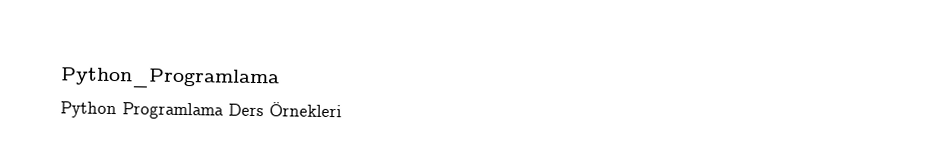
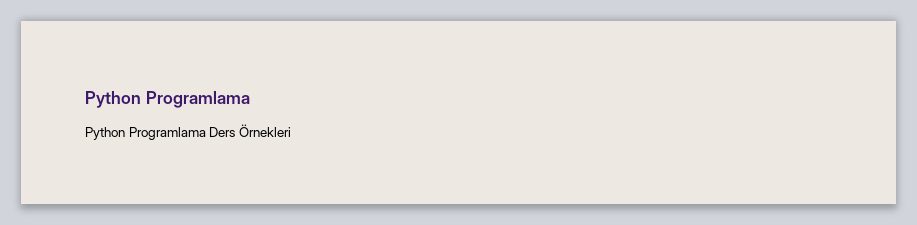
[60,67,280,90] Python_Programlama -> [85,91,250,108] Python Programlama

